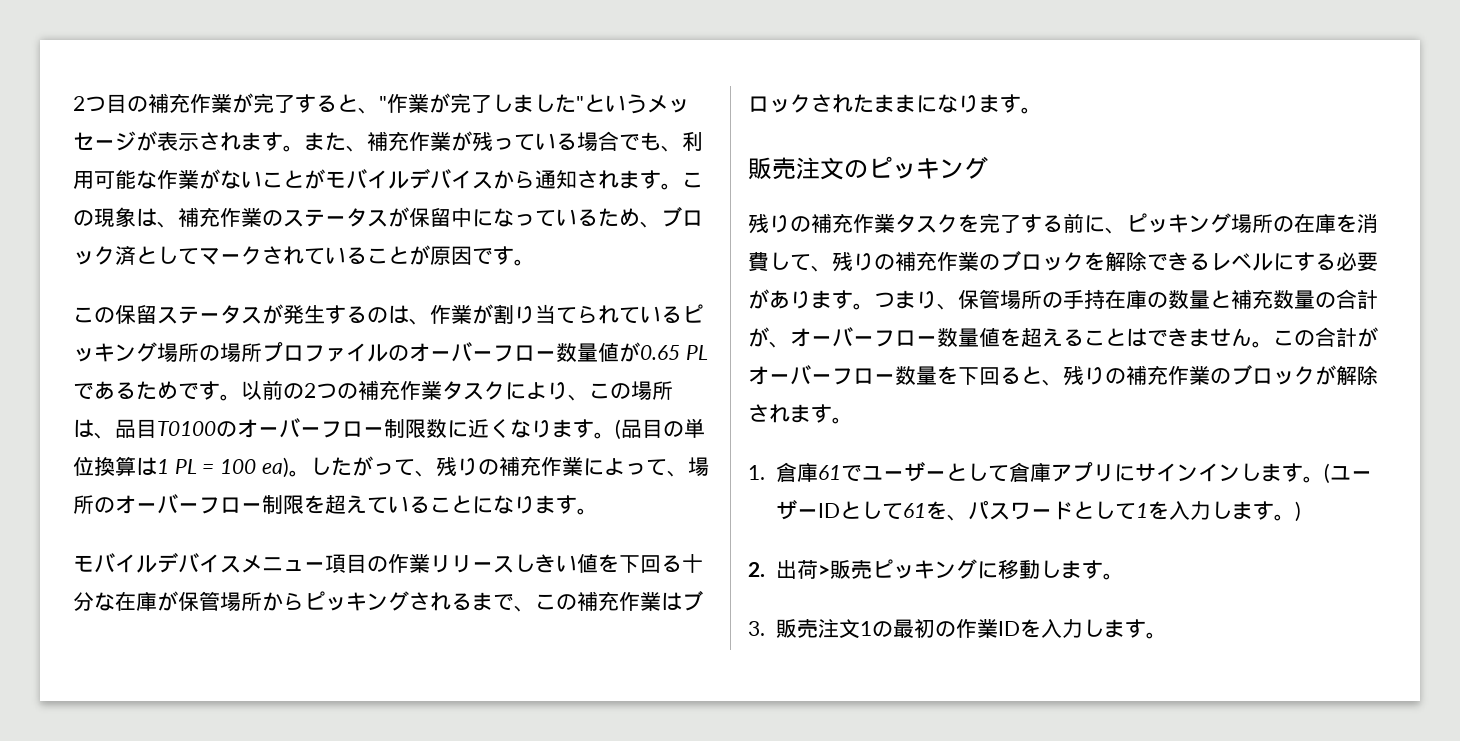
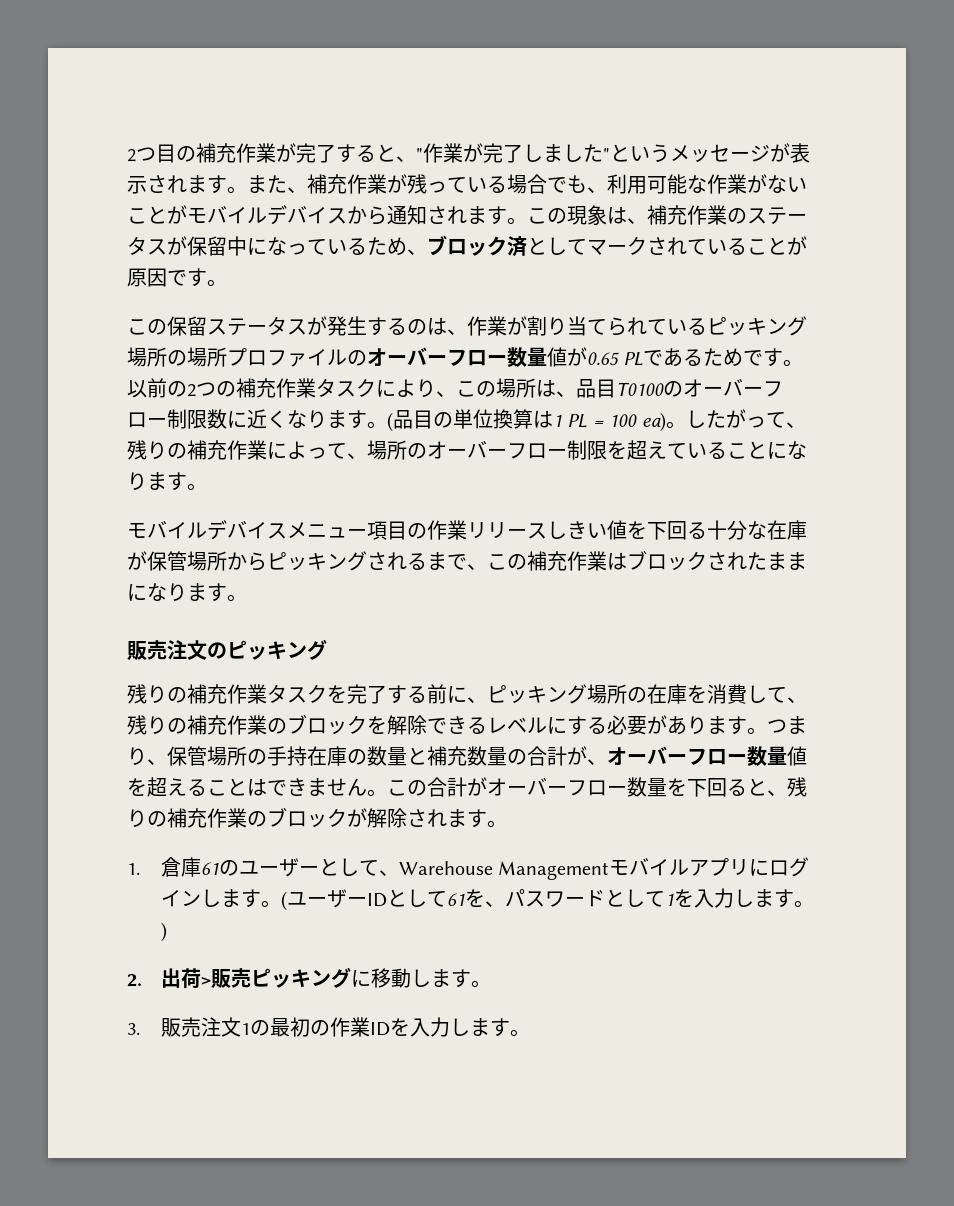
[840,465,862,482] で -> [219,860,240,876] の
[1008,462,1051,482] 倉庫 -> [379,858,690,880] 、Warehouse Managementモバイル
[1134,463,1198,482] サイン -> [769,857,810,877] ログ

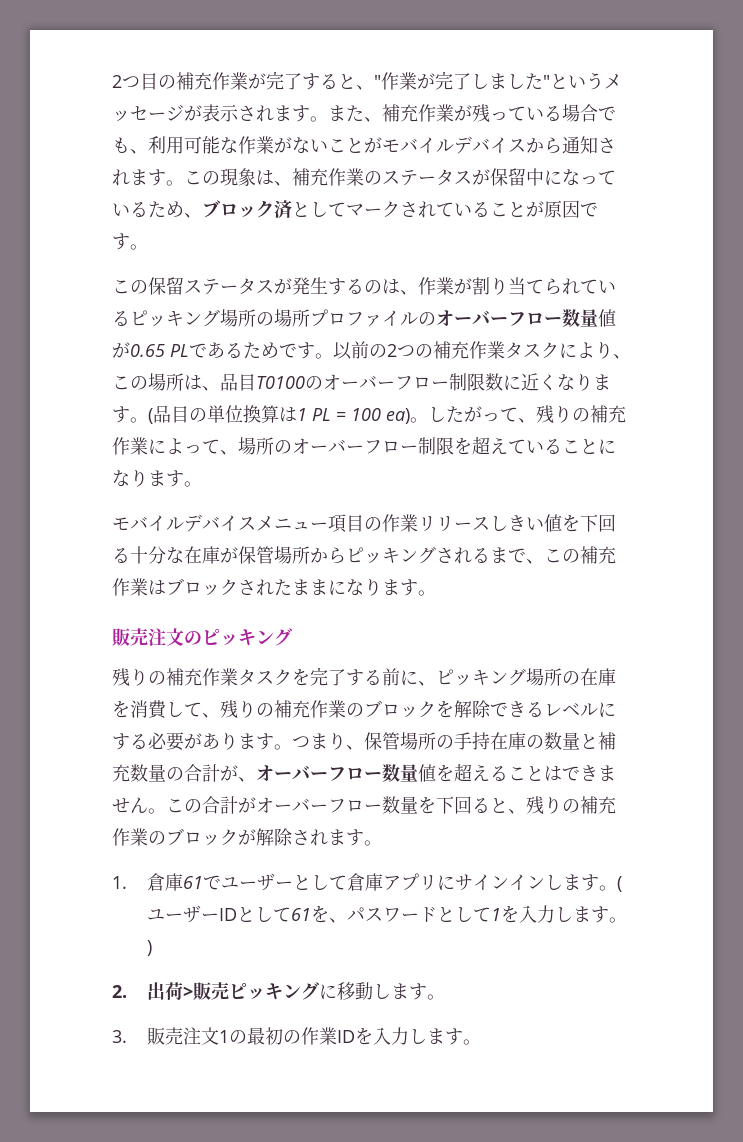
[219,860,240,876] の -> [203,875,222,890] で
[379,858,690,880] 、Warehouse Managementモバイル -> [347,873,384,891] 倉庫
[769,857,810,877] ログ -> [455,874,510,891] サイン

